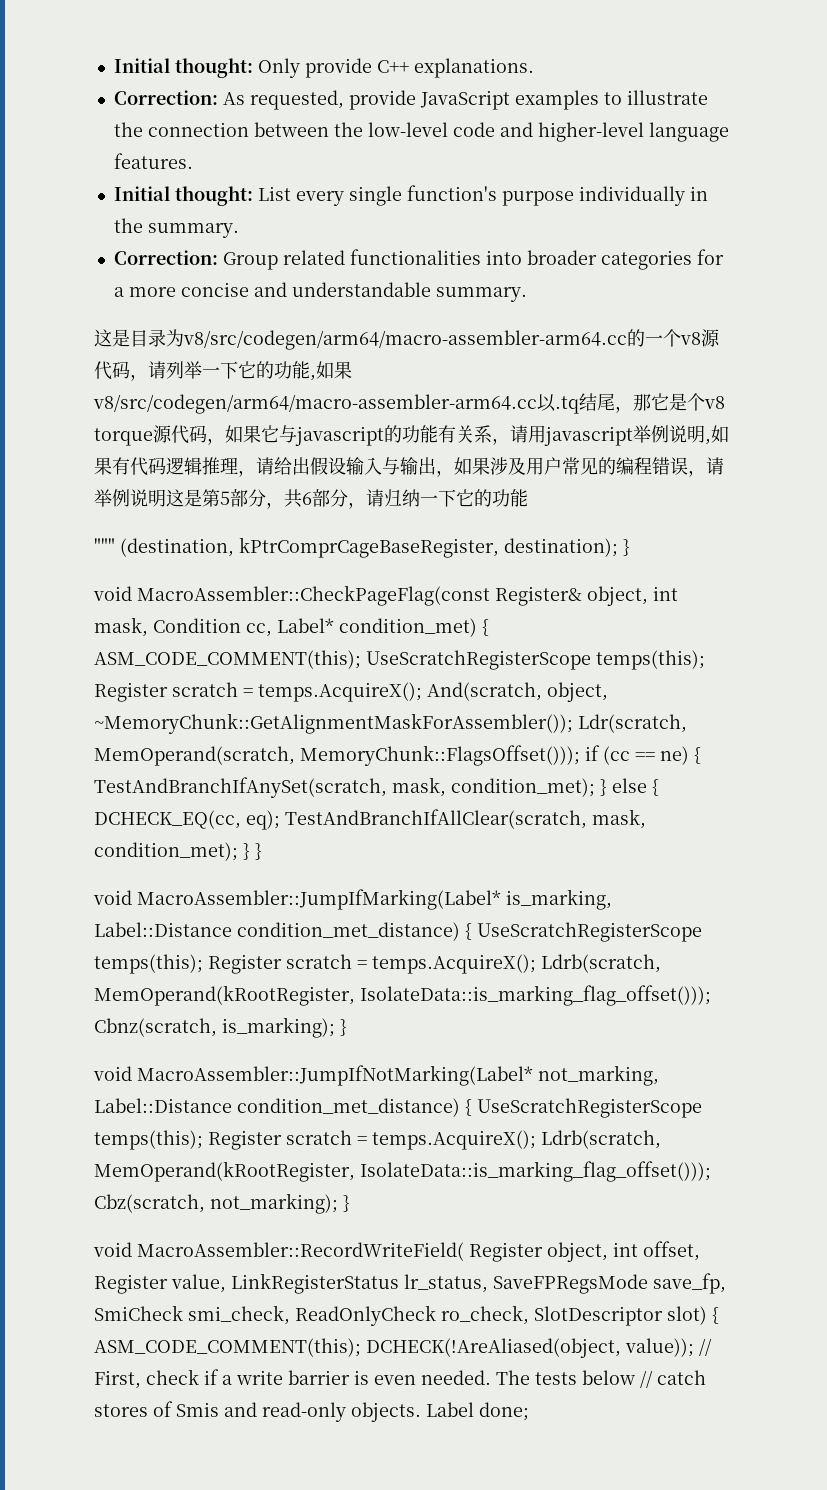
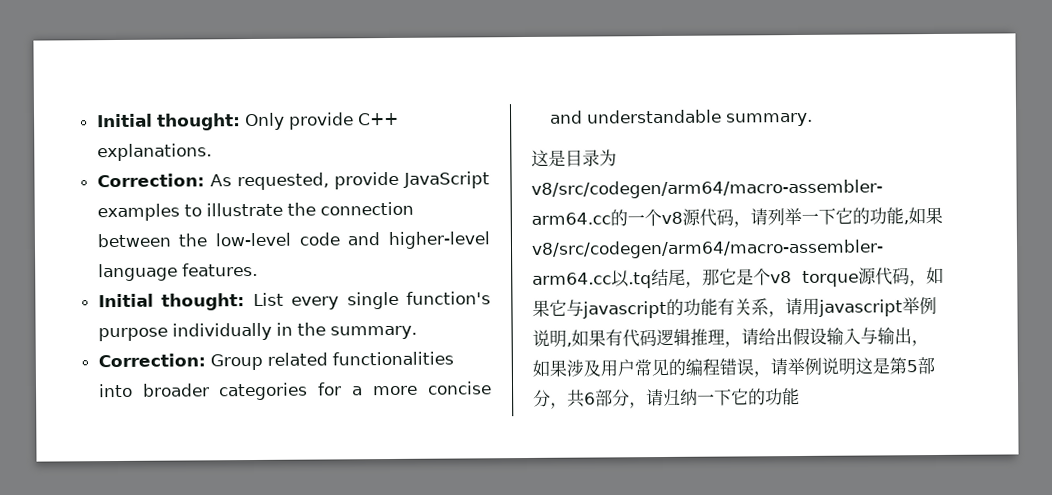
[94,537,630,558] [93,585,678,606] [94,617,489,637] [94,650,705,670] [94,682,608,702] [94,713,687,734] [94,745,701,766] [94,777,659,798] [94,809,646,830] [94,842,262,861] [93,889,612,910] [94,922,702,942] [94,954,661,974] [94,985,711,1006] [94,1017,347,1038] [93,1065,659,1086] [94,1098,702,1118] [94,1130,661,1150] [94,1161,711,1182] [94,1193,350,1214] [93,1241,700,1262] [94,1273,726,1294] [94,1305,719,1326] [94,1338,712,1358] [94,1369,706,1389] [94,1401,529,1422] // """ (destination, kPtrComprCageBaseRegister, destination); } // void MacroAssembler::CheckPageFlag(const Register& object, int mask, Condition cc, Label* condition_met) { ASM_CODE_COMMENT(this); UseScratchRegisterScope temps(this); Register scratch = temps.AcquireX(); And(scratch, object, ~MemoryChunk::GetAlignmentMaskForAssembler()); Ldr(scratch, MemOperand(scratch, MemoryChunk::FlagsOffset())); if (cc == ne) { TestAndBranchIfAnySet(scratch, mask, condition_met); } else { DCHECK_EQ(cc, eq); TestAndBranchIfAllClear(scratch, mask, condition_met); } } // void MacroAssembler::JumpIfMarking(Label* is_marking, Label::Distance condition_met_distance) { UseScratchRegisterScope temps(this); Register scratch = temps.AcquireX(); Ldrb(scratch, MemOperand(kRootRegister, IsolateData::is_marking_flag_offset())); Cbnz(scratch, is_marking); } // void MacroAssembler::JumpIfNotMarking(Label* not_marking, Label::Distance condition_met_distance) { UseScratchRegisterScope temps(this); Register scratch = temps.AcquireX(); Ldrb(scratch, MemOperand(kRootRegister, IsolateData::is_marking_flag_offset())); Cbz(scratch, not_marking); } // void MacroAssembler::RecordWriteField( Register object, int offset, Register value, LinkRegisterStatus lr_status, SaveFPRegsMode save_fp, SmiCheck smi_check, ReadOnlyCheck ro_check, SlotDescriptor slot) { ASM_CODE_COMMENT(this); DCHECK(!AreAliased(object, value)); // First, check if a write barrier is even needed. The tests below // catch stores of Smis and read-only objects. Label done; -> (800, 397) none

